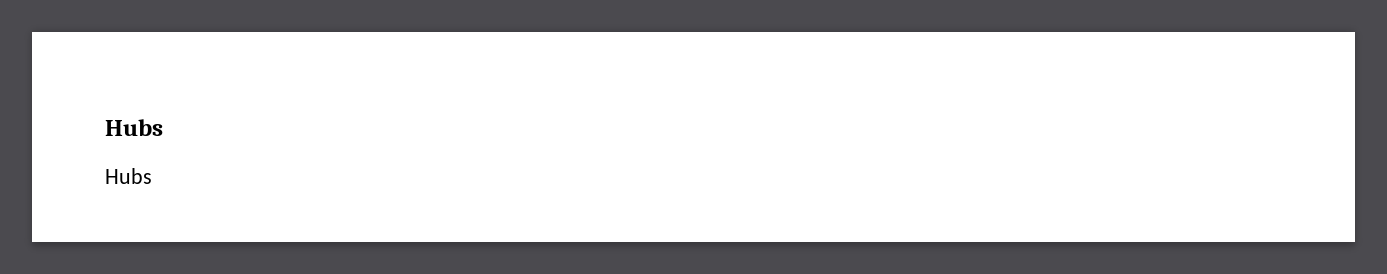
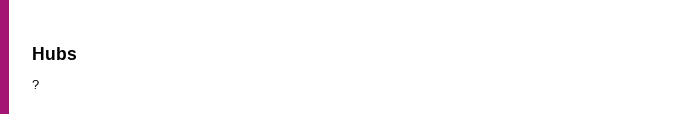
[105,168,152,184] Hubs -> [32,80,39,89] ?

